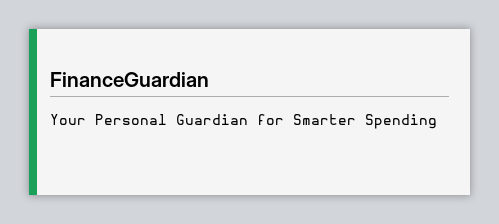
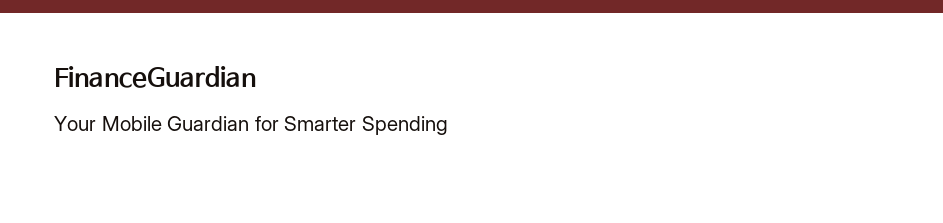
[95,114,167,125] Personal -> [101,116,162,131] Mobile

